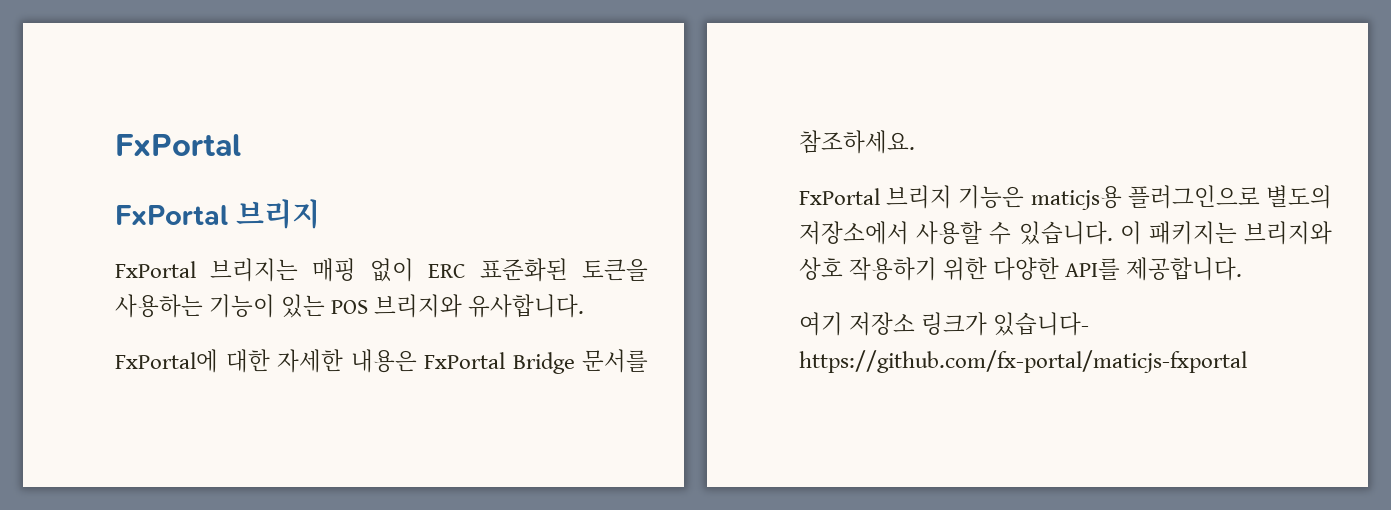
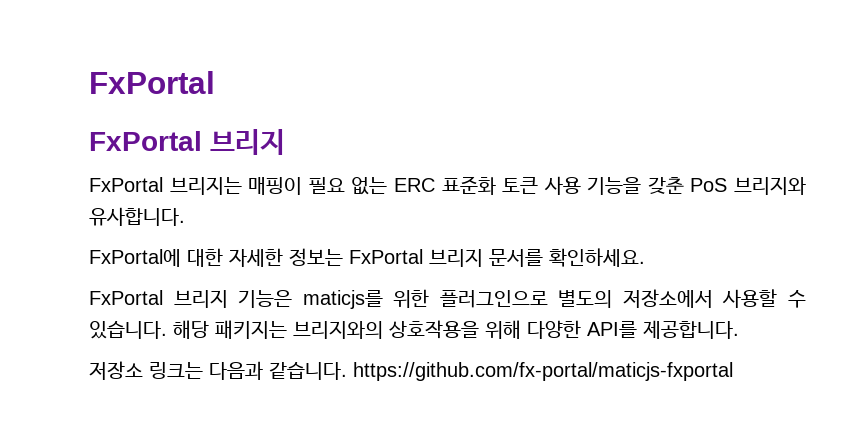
[312,258,648,282] [115,294,369,318] 매핑 없이 ERC 표준화된 토큰을 사용하는 기능이 있는 POS -> [248,176,728,195] 매핑이 필요 없는 ERC 표준화 토큰 사용 기능을 갖춘 PoS
[350,349,648,374] [799,130,915,154] 내용은 FxPortal Bridge 문서를 참조하세요. -> [289,248,645,267] 정보는 FxPortal 브리지 문서를 확인하세요.
[1030,186,1122,210] maticjs용 -> [302,289,430,309] maticjs를 위한
[1119,221,1332,245] [799,257,988,281] 이 패키지는 브리지와 상호 작용하기 위한 -> [173,320,521,339] 해당 패키지는 브리지와의 상호작용을 위해
[799,312,1090,336] 여기 저장소 링크가 있습니다- -> [89,361,347,380] 저장소 링크는 다음과 같습니다.

